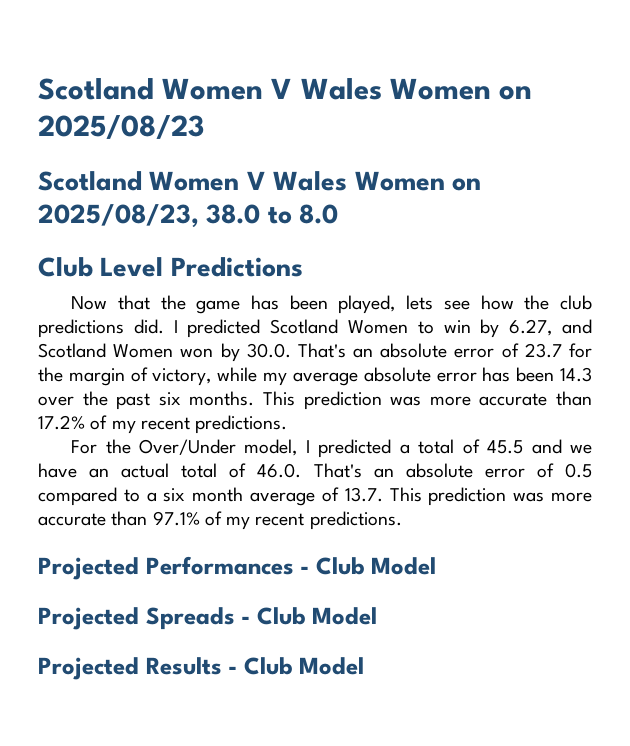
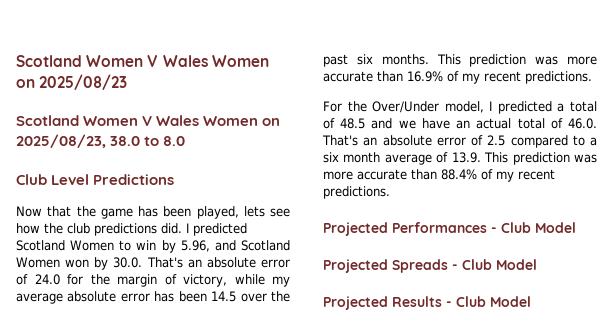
[509,319,553,336] 6.27, -> [180,240,210,252] 5.96,
[524,343,562,358] 23.7 -> [34,274,60,285] 24.0
[560,367,592,382] 14.3 -> [211,291,237,302] 14.5
[38,415,85,430] 17.2% -> [407,71,443,82] 16.9%
[487,440,524,454] 45.5 -> [340,118,366,129] 48.5
[564,463,592,478] 0.5 -> [487,135,506,146] 2.5
[344,487,592,506] [38,511,200,526] 13.7. This prediction was more accurate than 97.1% -> [451,152,597,165] [323,169,477,180] 13.9. This prediction was more accurate than 88.4%

